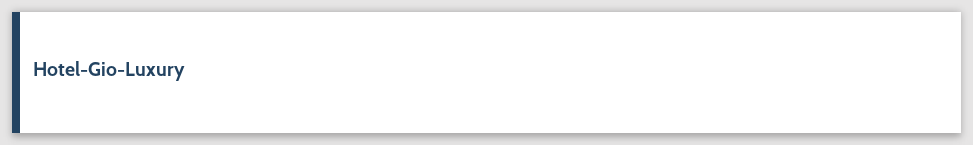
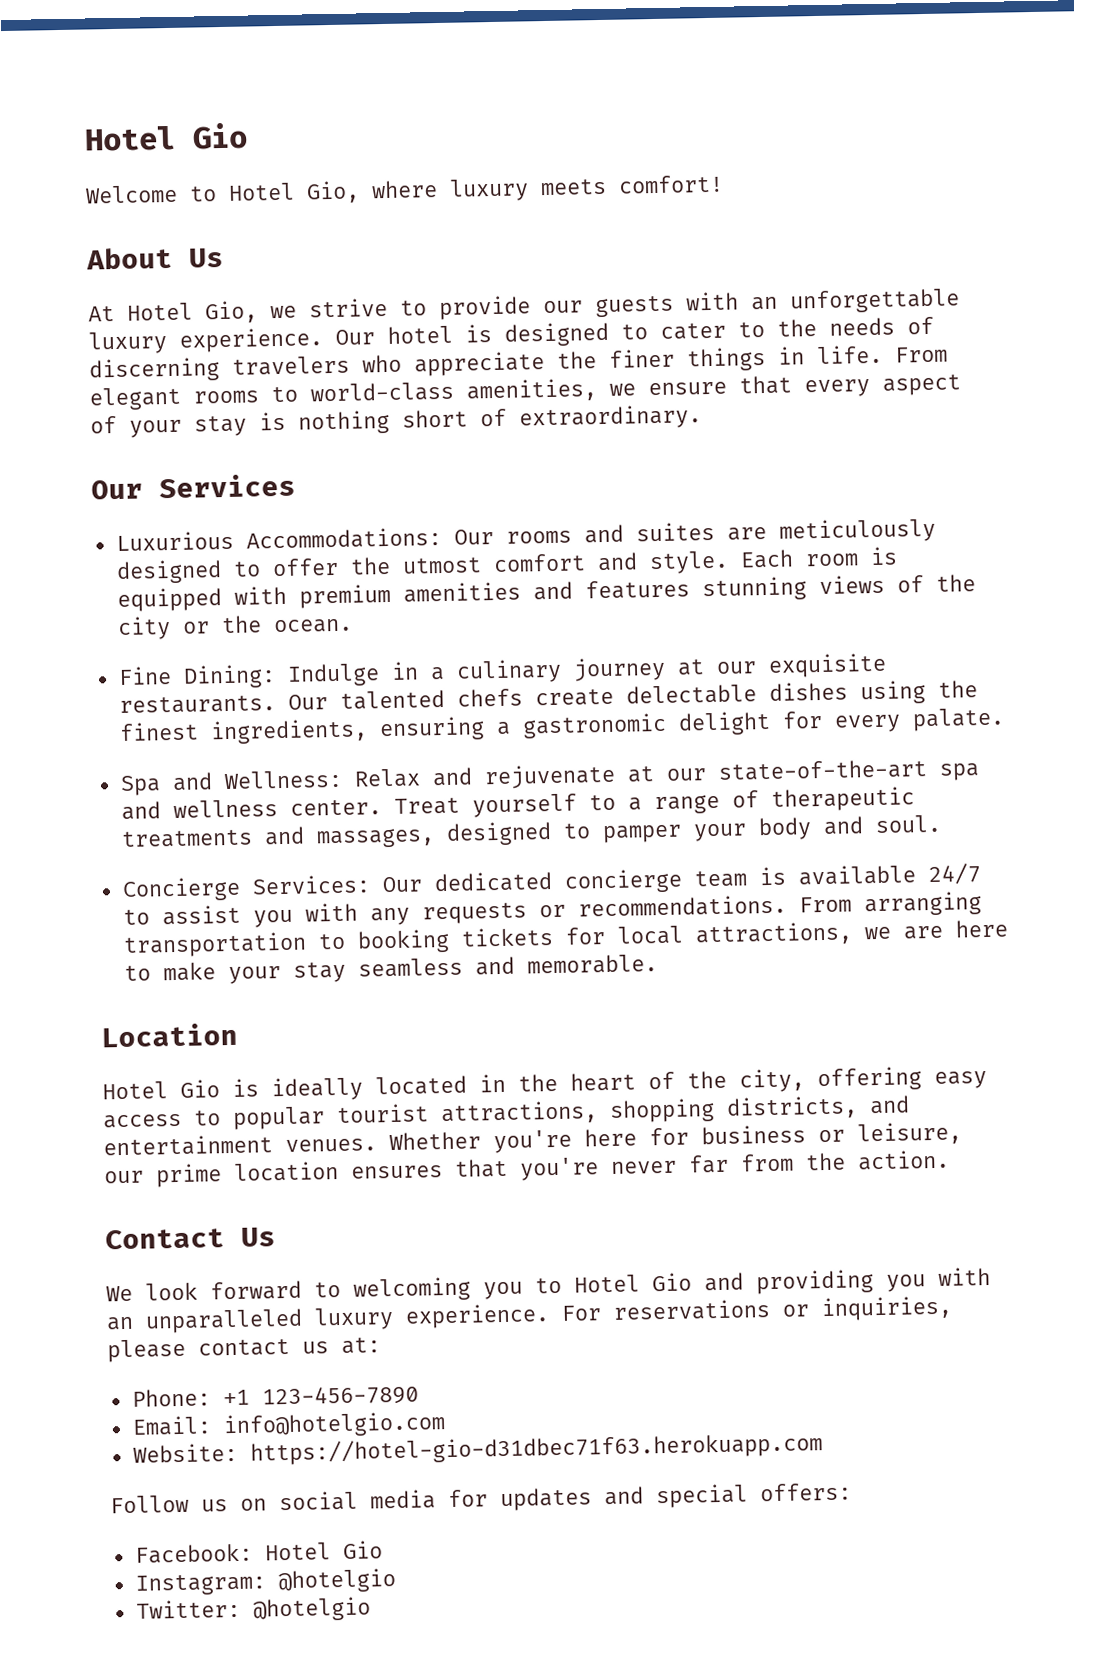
[33,61,185,81] Hotel-Gio-Luxury -> [84,122,248,152] [85,174,724,204] [86,246,224,270] [88,288,960,324] [88,316,934,355] [89,344,948,383] [89,374,961,411] [90,404,702,438] [91,473,296,500] [115,517,936,552] [115,546,898,585] [116,574,976,613] [116,615,353,641] [117,652,887,689] [118,680,978,715] [118,707,1005,745] [119,759,980,796] [120,786,915,820] [120,814,942,849] [121,863,981,902] [122,891,982,928] [122,919,1008,958] [123,954,658,985] [101,1022,238,1048] [102,1066,987,1102] [103,1095,910,1130] [103,1121,962,1157] [104,1149,950,1188] [105,1227,276,1250] [106,1266,991,1302] [106,1295,953,1334] [107,1337,381,1363] [131,1385,419,1407] [131,1411,446,1439] [132,1432,823,1466] [110,1482,852,1514] [134,1540,383,1564] [134,1568,396,1596] [135,1596,371,1622] Hotel Gio // Welcome to Hotel Gio, where luxury meets comfort! // About Us // At Hotel Gio, we strive to provide our guests with an unforgettable luxury experience. Our hotel is designed to cater to the needs of discerning travelers who appreciate the finer things in life. From elegant rooms to world-class amenities, we ensure that every aspect of your stay is nothing short of extraordinary. // Our Services // Luxurious Accommodations: Our rooms and suites are meticulously designed to offer the utmost comfort and style. Each room is equipped with premium amenities and features stunning views of the city or the ocean. // Fine Dining: Indulge in a culinary journey at our exquisite restaurants. Our talented chefs create delectable dishes using the finest ingredients, ensuring a gastronomic delight for every palate. // Spa and Wellness: Relax and rejuvenate at our state-of-the-art spa and wellness center. Treat yourself to a range of therapeutic treatments and massages, designed to pamper your body and soul. // Concierge Services: Our dedicated concierge team is available 24/7 to assist you with any requests or recommendations. From arranging transportation to booking tickets for local attractions, we are here to make your stay seamless and memorable. // Location // Hotel Gio is ideally located in the heart of the city, offering easy access to popular tourist attractions, shopping districts, and entertainment venues. Whether you're here for business or leisure, our prime location ensures that you're never far from the action. // Contact Us // We look forward to welcoming you to Hotel Gio and providing you with an unparalleled luxury experience. For reservations or inquiries, please contact us at: // Phone: +1 123-456-7890 // Email: info@hotelgio.com // Website: https://hotel-gio-d31dbec71f63.herokuapp.com // Follow us on social media for updates and special offers: // Facebook: Hotel Gio // Instagram: @hotelgio // Twitter: @hotelgio

